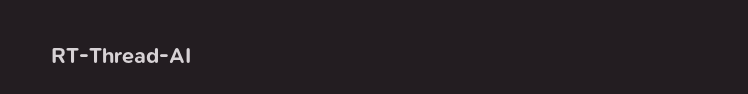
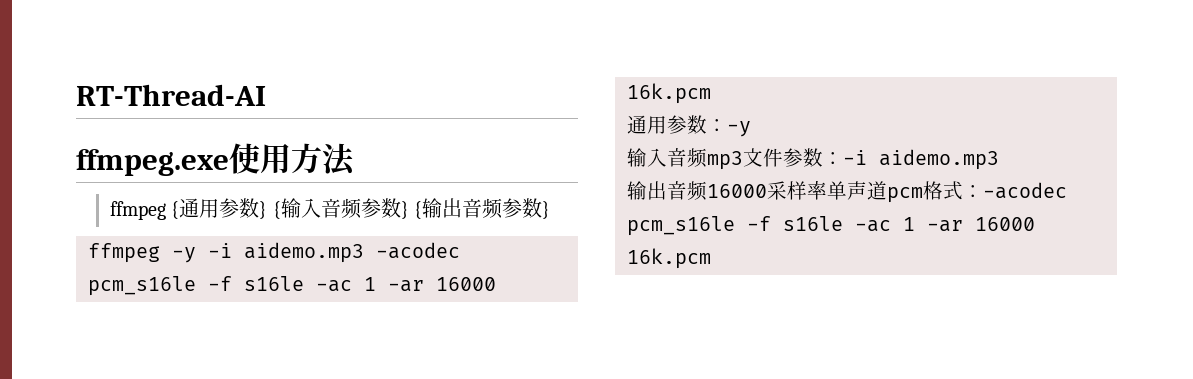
(191, 56) none -> [76,143,356,176] [110,198,551,220] [88,242,460,263] [88,276,496,296] [627,83,711,104] [627,115,751,137] [627,148,999,170] [627,181,1067,203] [627,216,1035,236] [627,248,711,269] // ffmpeg.exe使用方法 // ffmpeg {通用参数} {输入音频参数} {输出音频参数} // ffmpeg -y -i aidemo.mp3 -acodec pcm_s16le -f s16le -ac 1 -ar 16000 16k.pcm // 通用参数：-y // 输入音频mp3文件参数：-i aidemo.mp3 // 输出音频16000采样率单声道pcm格式：-acodec pcm_s16le -f s16le -ac 1 -ar 16000 16k.pcm

